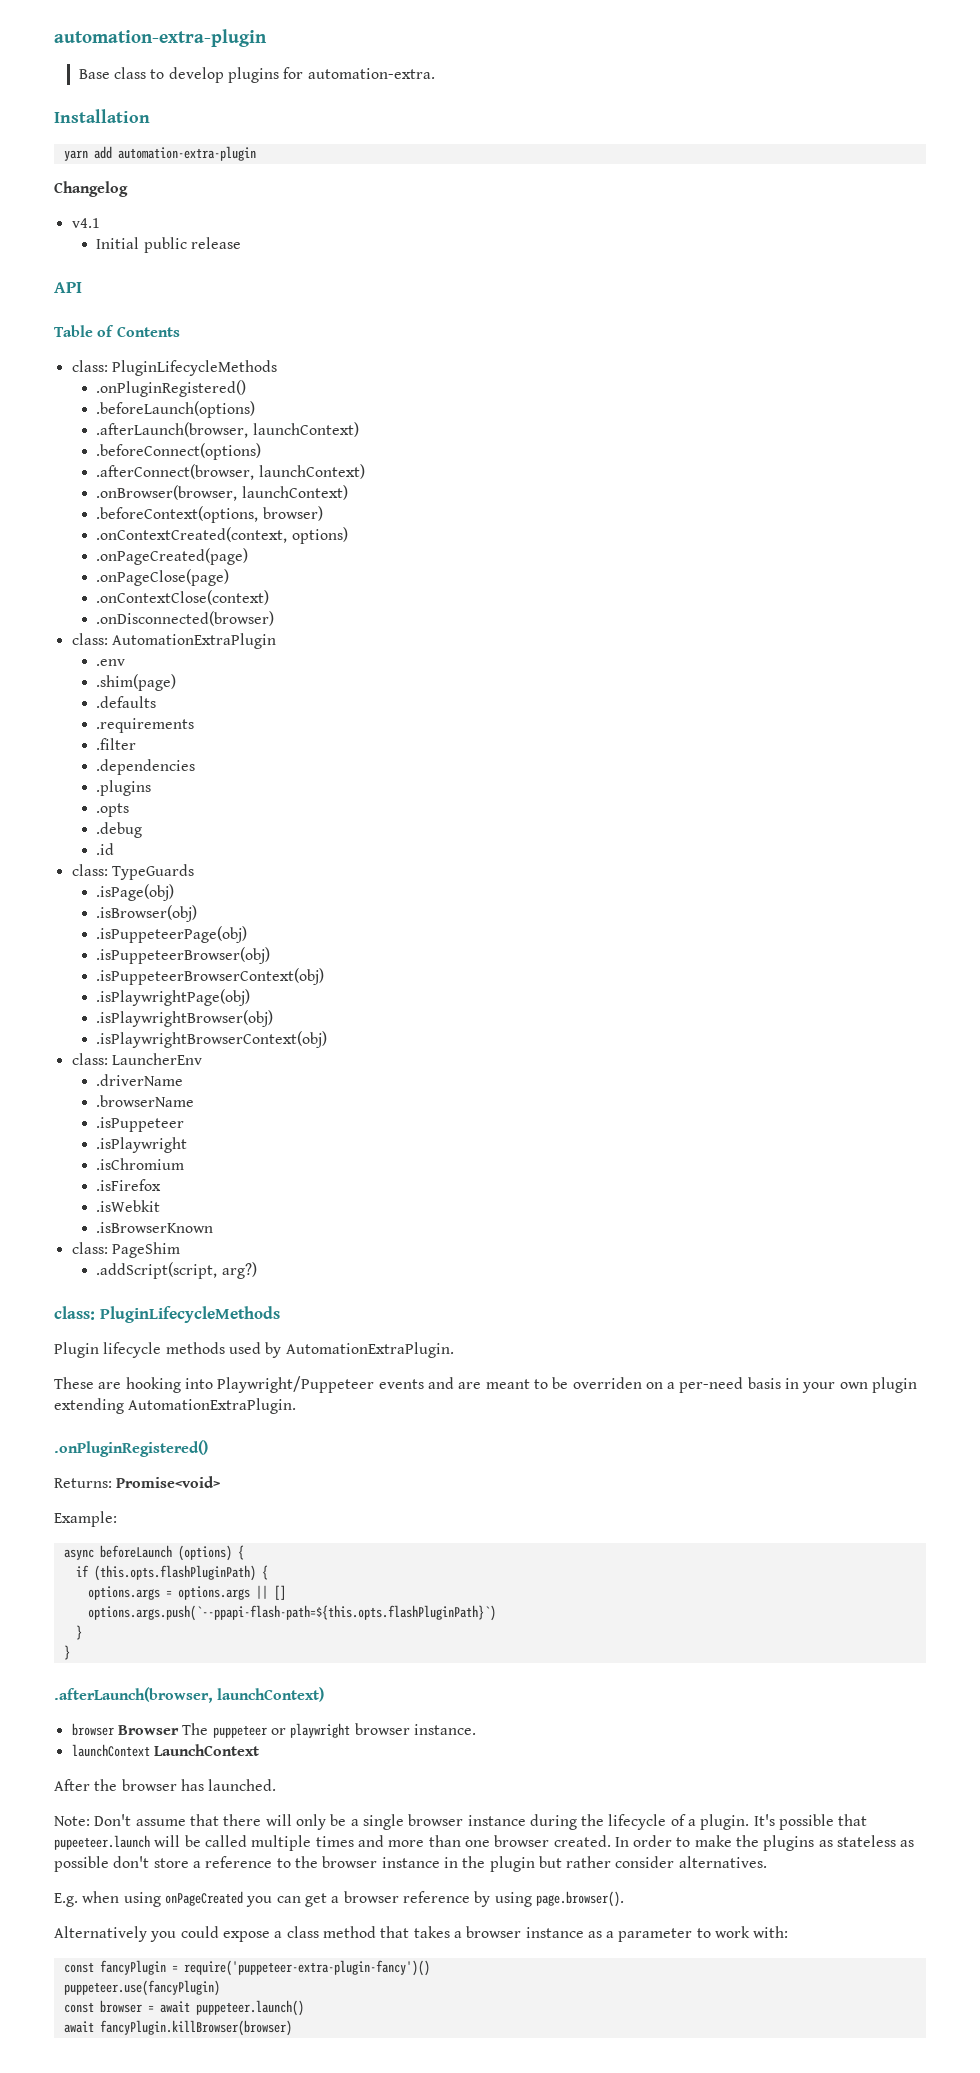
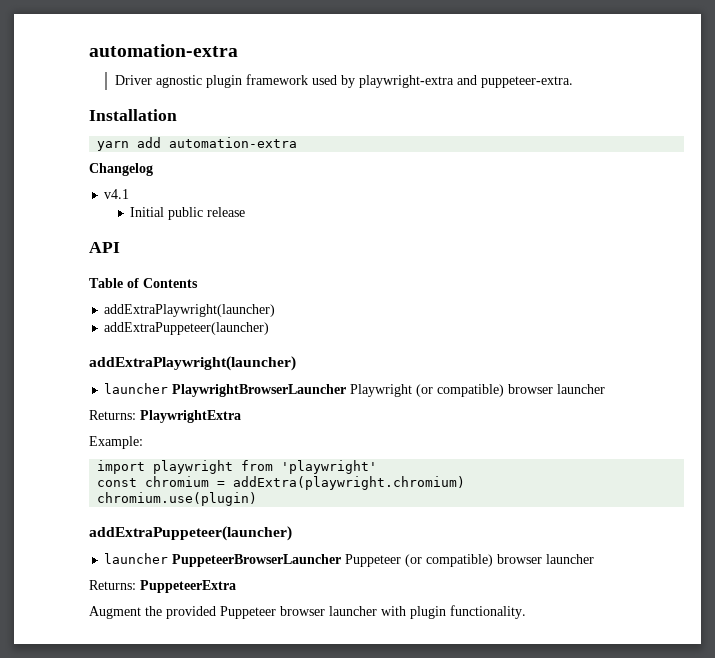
[54,29,267,47] [78,67,435,83] automation-extra-plugin // Base class to develop plugins for automation-extra. -> [89,44,238,57] [115,74,574,88] automation-extra // Driver agnostic plugin framework used by playwright-extra and puppeteer-extra.
[117,146,256,161] automation-extra-plugin -> [169,137,298,148] automation-extra
[71,360,277,376] [96,380,247,397] [96,401,256,418] [96,422,359,438] [96,443,262,460] [96,464,365,480] [96,485,348,501] [96,506,323,523] [96,527,348,544] [96,548,249,565] [96,569,230,586] [96,590,270,605] [96,611,275,626] [71,633,276,649] [96,659,126,666] [96,674,177,691] [96,696,157,708] [96,718,195,733] [96,738,137,750] [96,759,196,775] [96,780,152,796] [96,803,130,817] [96,822,143,838] [96,843,115,855] [71,864,194,880] [96,884,175,901] [96,905,198,922] [96,926,248,943] [96,947,271,964] [96,968,325,985] [96,989,251,1006] [96,1010,274,1027] [96,1031,328,1048] [71,1053,202,1065] [96,1074,184,1086] [96,1095,195,1107] [96,1117,185,1132] [96,1137,188,1153] [96,1158,185,1170] [96,1179,162,1191] [96,1200,161,1212] [96,1222,214,1233] [71,1242,180,1258] [96,1262,257,1279] [54,1306,280,1323] [54,1342,454,1358] [54,1376,918,1393] [54,1398,297,1414] [54,1440,208,1457] [54,1476,221,1488] class: PluginLifecycleMethods // .onPluginRegistered() // .beforeLaunch(options) // .afterLaunch(browser, launchContext) // .beforeConnect(options) // .afterConnect(browser, launchContext) // .onBrowser(browser, launchContext) // .beforeContext(options, browser) // .onContextCreated(context, options) // .onPageCreated(page) // .onPageClose(page) // .onContextClose(context) // .onDisconnected(browser) // class: AutomationExtraPlugin // .env // .shim(page) // .defaults // .requirements // .filter // .dependencies // .plugins // .opts // .debug // .id // class: TypeGuards // .isPage(obj) // .isBrowser(obj) // .isPuppeteerPage(obj) // .isPuppeteerBrowser(obj) // .isPuppeteerBrowserContext(obj) // .isPlaywrightPage(obj) // .isPlaywrightBrowser(obj) // .isPlaywrightBrowserContext(obj) // class: LauncherEnv // .driverName // .browserName // .isPuppeteer // .isPlaywright // .isChromium // .isFirefox // .isWebkit // .isBrowserKnown // class: PageShim // .addScript(script, arg?) // class: PluginLifecycleMethods // Plugin lifecycle methods used by AutomationExtraPlugin. // These are hooking into Playwright/Puppeteer events and are meant to be overriden on a per-need basis in your own plugin extending AutomationExtraPlugin. // .onPluginRegistered() // Returns: Promise<void> -> [104,304,276,317] [104,322,270,335] [89,356,296,371] [104,383,606,397] [89,410,241,423] addExtraPlaywright(launcher) // addExtraPuppeteer(launcher) // addExtraPlaywright(launcher) // launcher PlaywrightBrowserLauncher Playwright (or compatible) browser launcher // Returns: PlaywrightExtra
[63,1545,244,1561] [75,1565,268,1581] [87,1585,286,1600] [87,1605,496,1621] [75,1625,82,1640] [63,1645,70,1660] [54,1687,325,1703] [71,1723,476,1738] [71,1744,259,1757] [54,1779,277,1791] [54,1814,868,1830] [54,1835,915,1851] [54,1856,767,1872] [54,1891,624,1907] [54,1926,789,1942] [63,1960,430,1976] [63,1980,220,1996] [63,2000,304,2016] [63,2020,292,2036] async beforeLaunch (options) { // if (this.opts.flashPluginPath) { // options.args = options.args || [] // options.args.push(`--ppapi-flash-path=${this.opts.flashPluginPath}`) // } // } // .afterLaunch(browser, launchContext) // browser Browser The puppeteer or playwright browser instance. // launchContext LaunchContext // After the browser has launched. // Note: Don't assume that there will only be a single browser instance during the lifecycle of a plugin. It's possible that pupeeteer.launch will be called multiple times and more than one browser created. In order to make the plugins as stateless as possible don't store a reference to the browser instance in the plugin but rather consider alternatives. // E.g. when using onPageCreated you can get a browser reference by using page.browser(). // Alternatively you could expose a class method that takes a browser instance as a parameter to work with: // const fancyPlugin = require('puppeteer-extra-plugin-fancy')() // puppeteer.use(fancyPlugin) // const browser = await puppeteer.launch() // await fancyPlugin.killBrowser(browser) -> [97,460,378,474] [97,476,466,490] [97,492,258,506] [89,526,292,541] [104,553,595,567] [89,580,236,593] [89,605,526,619] import playwright from 'playwright' // const chromium = addExtra(playwright.chromium) // chromium.use(plugin) // addExtraPuppeteer(launcher) // launcher PuppeteerBrowserLauncher Puppeteer (or compatible) browser launcher // Returns: PuppeteerExtra // Augment the provided Puppeteer browser launcher with plugin functionality.

